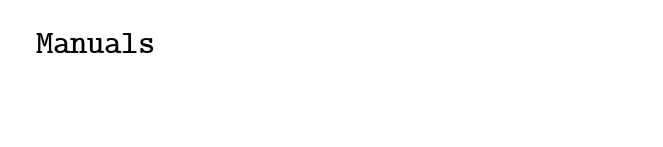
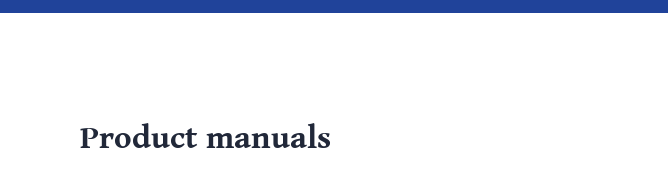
[36,33,155,54] Manuals -> [80,123,331,148] Product manuals

